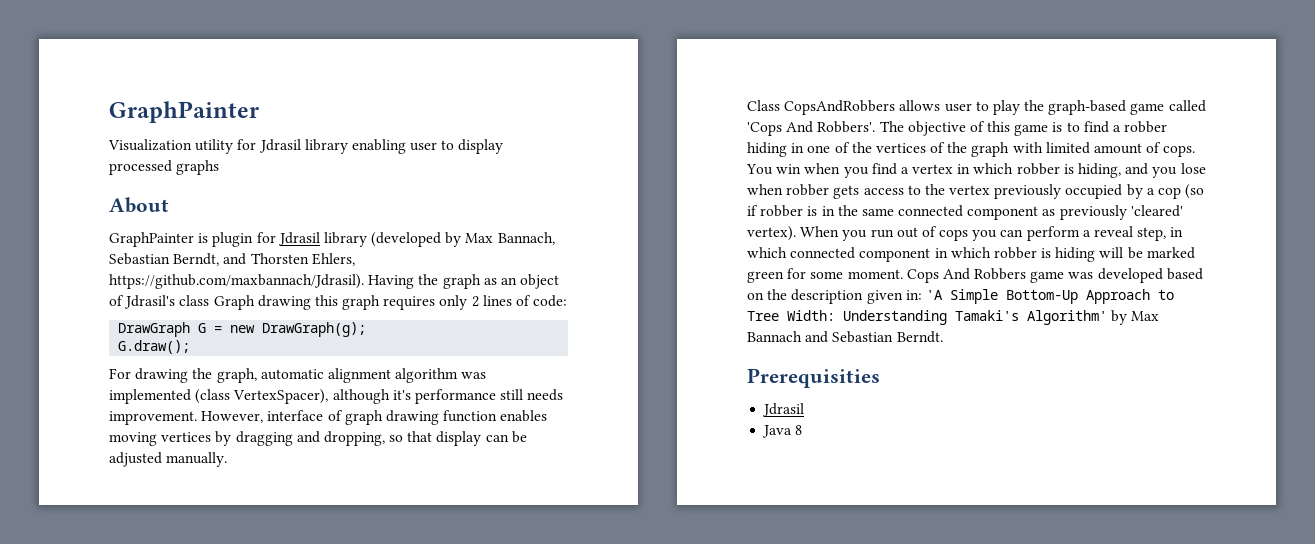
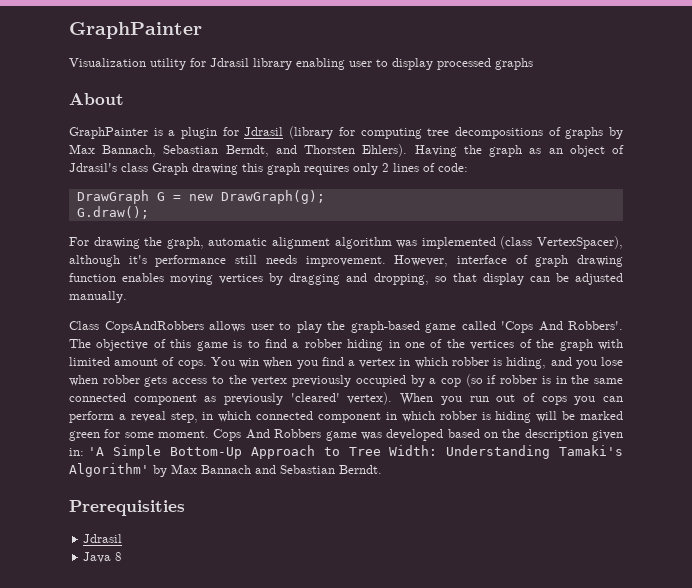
(209, 238) none -> [168,130,176,136] a
[323,232,442,247] library (developed -> [289,126,604,139] (library for computing tree decompositions of graphs
[311,253,355,266] [109,274,364,289] Ehlers, https://github.com/maxbannach/Jdrasil). -> [362,144,408,157] Ehlers).

